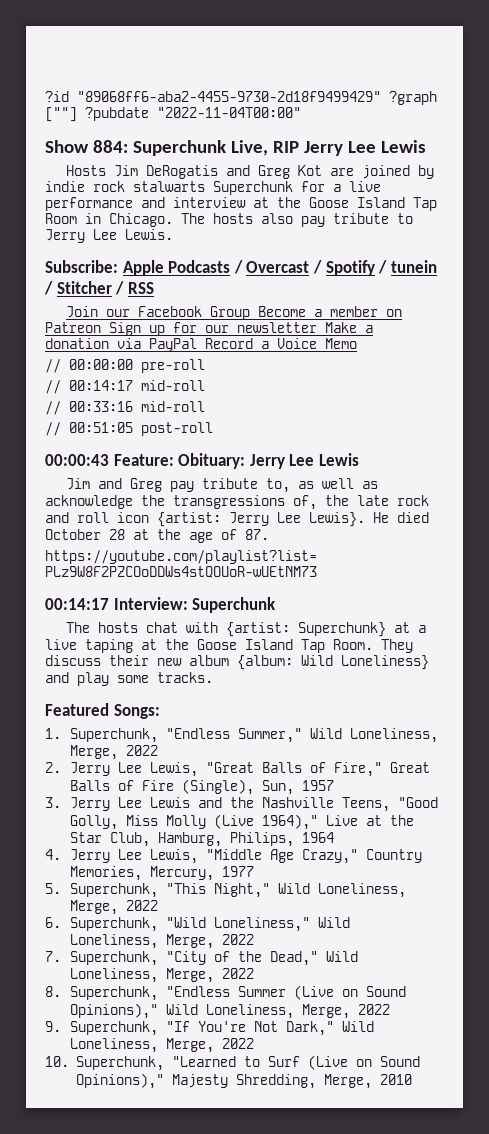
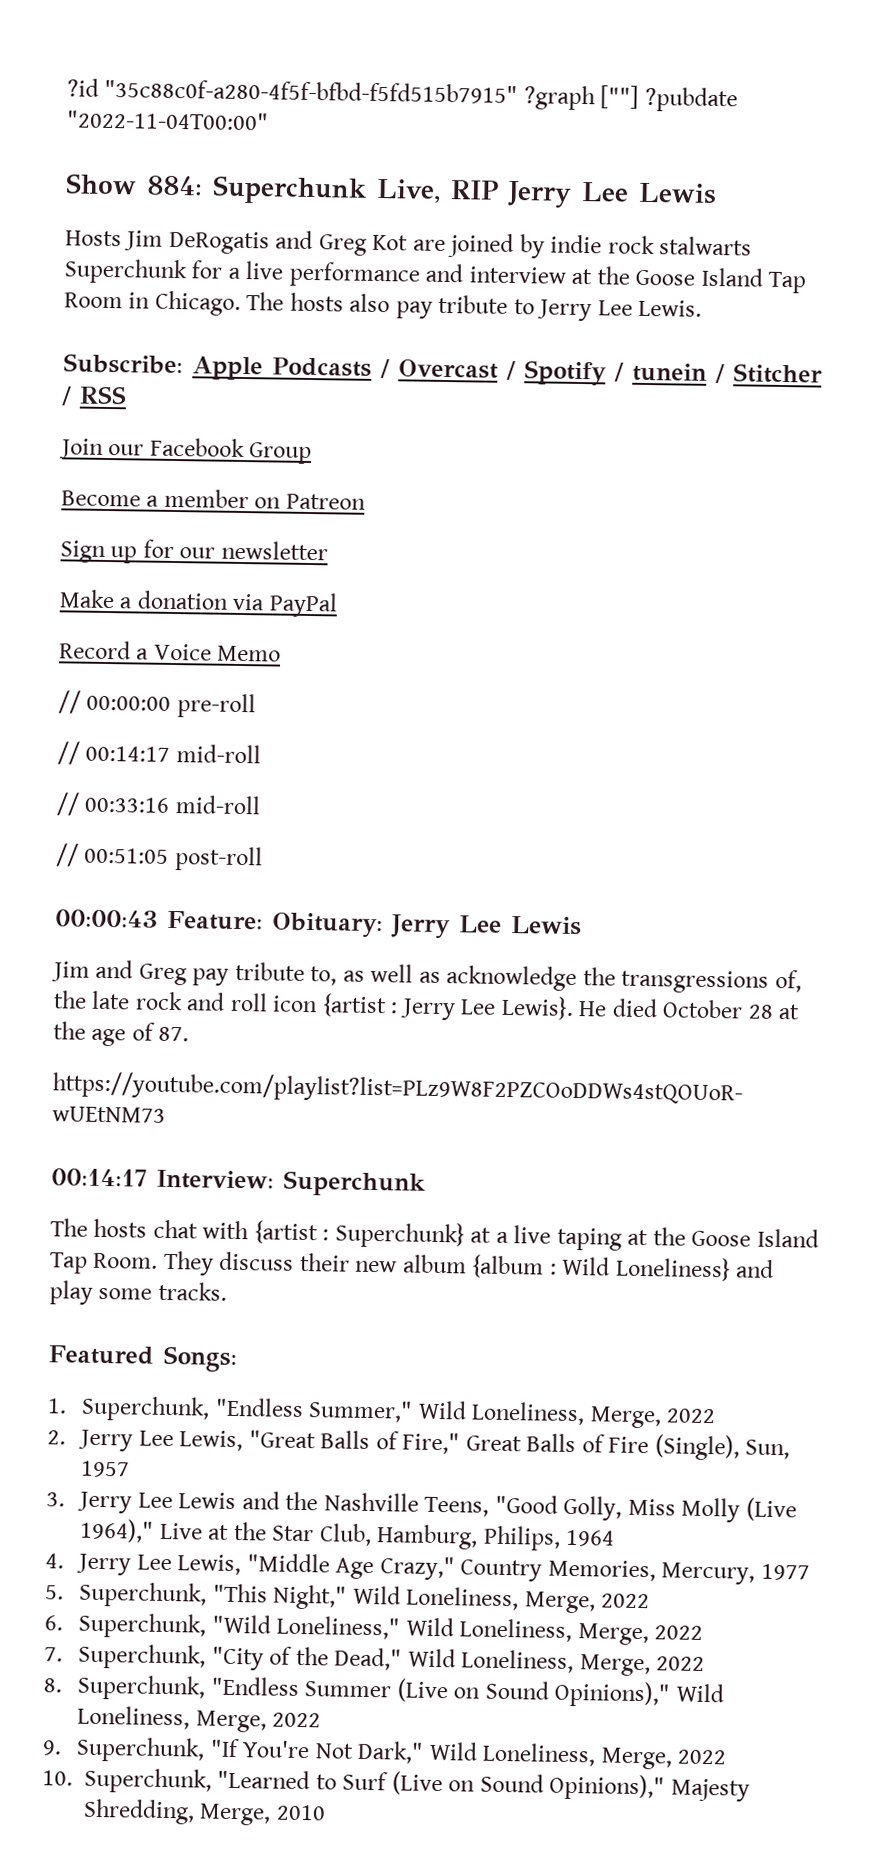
[77,91,381,102] "89068ff6-aba2-4455-9730-2d18f9499429" -> [104,78,519,105] "35c88c0f-a280-4f5f-bfbd-f5fd515b7915"
(250, 313) none -> (313, 453) //
(101, 327) none -> (366, 501) //
(317, 327) none -> (328, 550) //
(197, 345) none -> (338, 605) //
[157,512,221,527] {artist: -> [321,993,399,1018] {artist :
[225,622,290,637] {artist: -> [253,1220,330,1245] {artist :
[237,655,293,670] {album: -> [471,1254,557,1279] {album :

